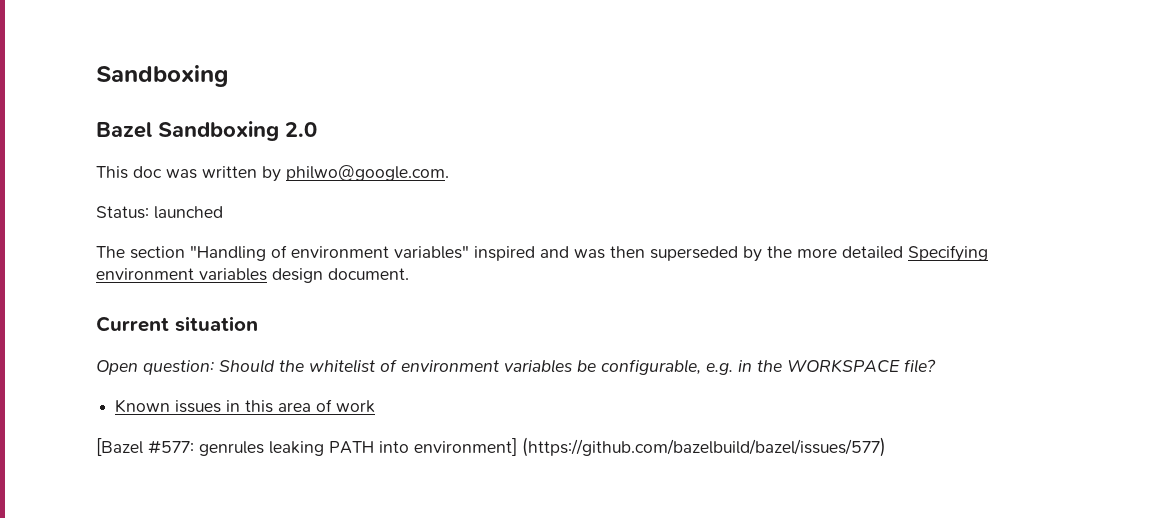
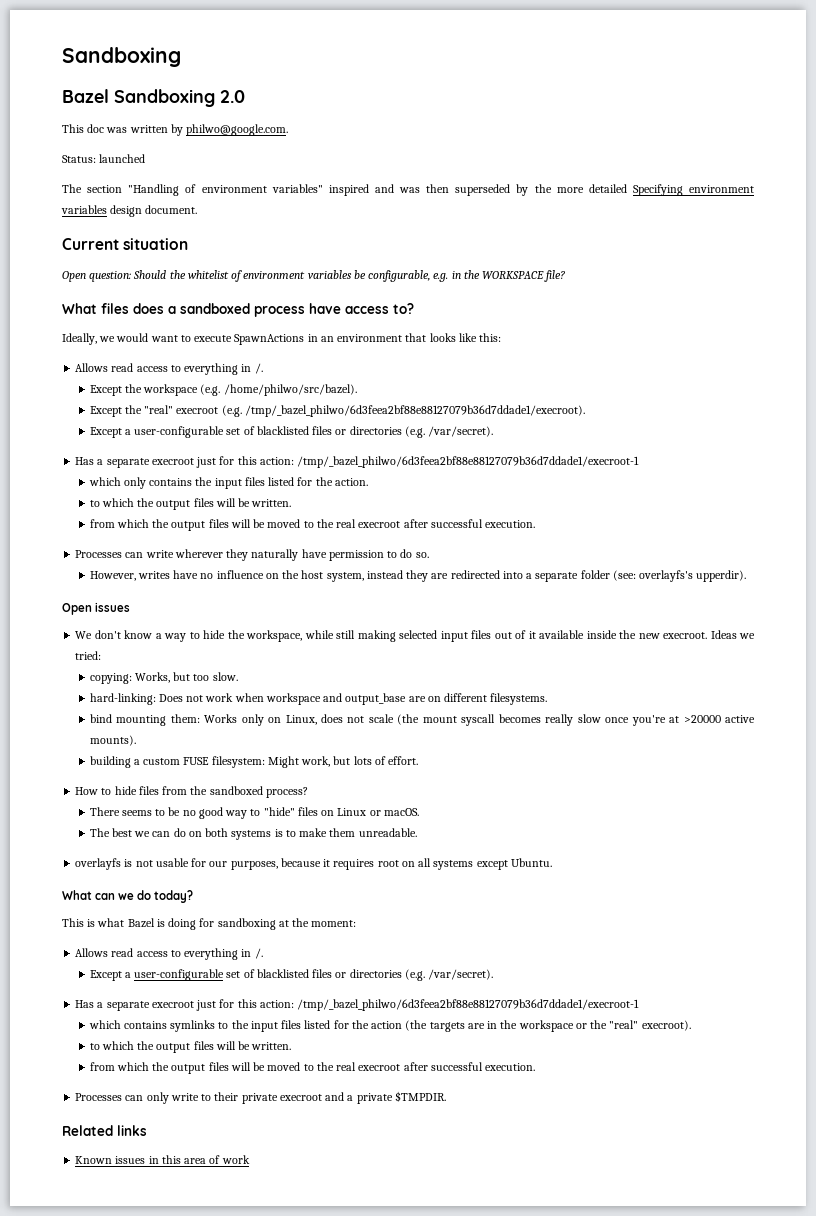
(936, 366) none -> [62,303,414,317] [62,333,502,345] [75,363,263,375] [89,384,357,396] [89,405,585,417] [89,426,494,438] [75,456,640,468] [88,477,368,489] [89,498,292,510] [89,519,536,531] [75,549,429,561] [89,570,747,582] [62,602,131,615] [75,630,756,642] [75,651,102,660] [89,672,238,684] [89,693,548,705] [89,714,755,726] [89,735,136,746] [89,756,419,768] [75,786,308,798] [89,807,419,819] [89,828,417,840] [75,858,552,870] [62,890,194,903] [62,918,357,930] [75,948,263,960] [89,969,494,981] [75,999,640,1011] [88,1020,691,1032] [89,1041,292,1053] [89,1062,536,1074] [75,1091,446,1104] [62,1125,147,1136] // What files does a sandboxed process have access to? // Ideally, we would want to execute SpawnActions in an environment that looks like this: // Allows read access to everything in /. // Except the workspace (e.g. /home/philwo/src/bazel). // Except the "real" execroot (e.g. /tmp/_bazel_philwo/6d3feea2bf88e88127079b36d7ddade1/execroot). // Except a user-configurable set of blacklisted files or directories (e.g. /var/secret). // Has a separate execroot just for this action: /tmp/_bazel_philwo/6d3feea2bf88e88127079b36d7ddade1/execroot-1 // which only contains the input files listed for the action. // to which the output files will be written. // from which the output files will be moved to the real execroot after successful execution. // Processes can write wherever they naturally have permission to do so. // However, writes have no influence on the host system, instead they are redirected into a separate folder (see: overlayfs's upperdir). // Open issues // We don't know a way to hide the workspace, while still making selected input files out of it available inside the new execroot. Ideas we tried: // copying: Works, but too slow. // hard-linking: Does not work when workspace and output_base are on different filesystems. // bind mounting them: Works only on Linux, does not scale (the mount syscall becomes really slow once you're at >20000 active mounts). // building a custom FUSE filesystem: Might work, but lots of effort. // How to hide files from the sandboxed process? // There seems to be no good way to "hide" files on Linux or macOS. // The best we can do on both systems is to make them unreadable. // overlayfs is not usable for our purposes, because it requires root on all systems except Ubuntu. // What can we do today? // This is what Bazel is doing for sandboxing at the moment: // Allows read access to everything in /. // Except a user-configurable set of blacklisted files or directories (e.g. /var/secret). // Has a separate execroot just for this action: /tmp/_bazel_philwo/6d3feea2bf88e88127079b36d7ddade1/execroot-1 // which contains symlinks to the input files listed for the action (the targets are in the workspace or the "real" execroot). // to which the output files will be written. // from which the output files will be moved to the real execroot after successful execution. // Processes can only write to their private execroot and a private $TMPDIR. // Related links
[96,437,886,457] // [Bazel #577: genrules leaking PATH into environment] (https://github.com/bazelbuild/bazel/issues/577) -> (250, 1159) none

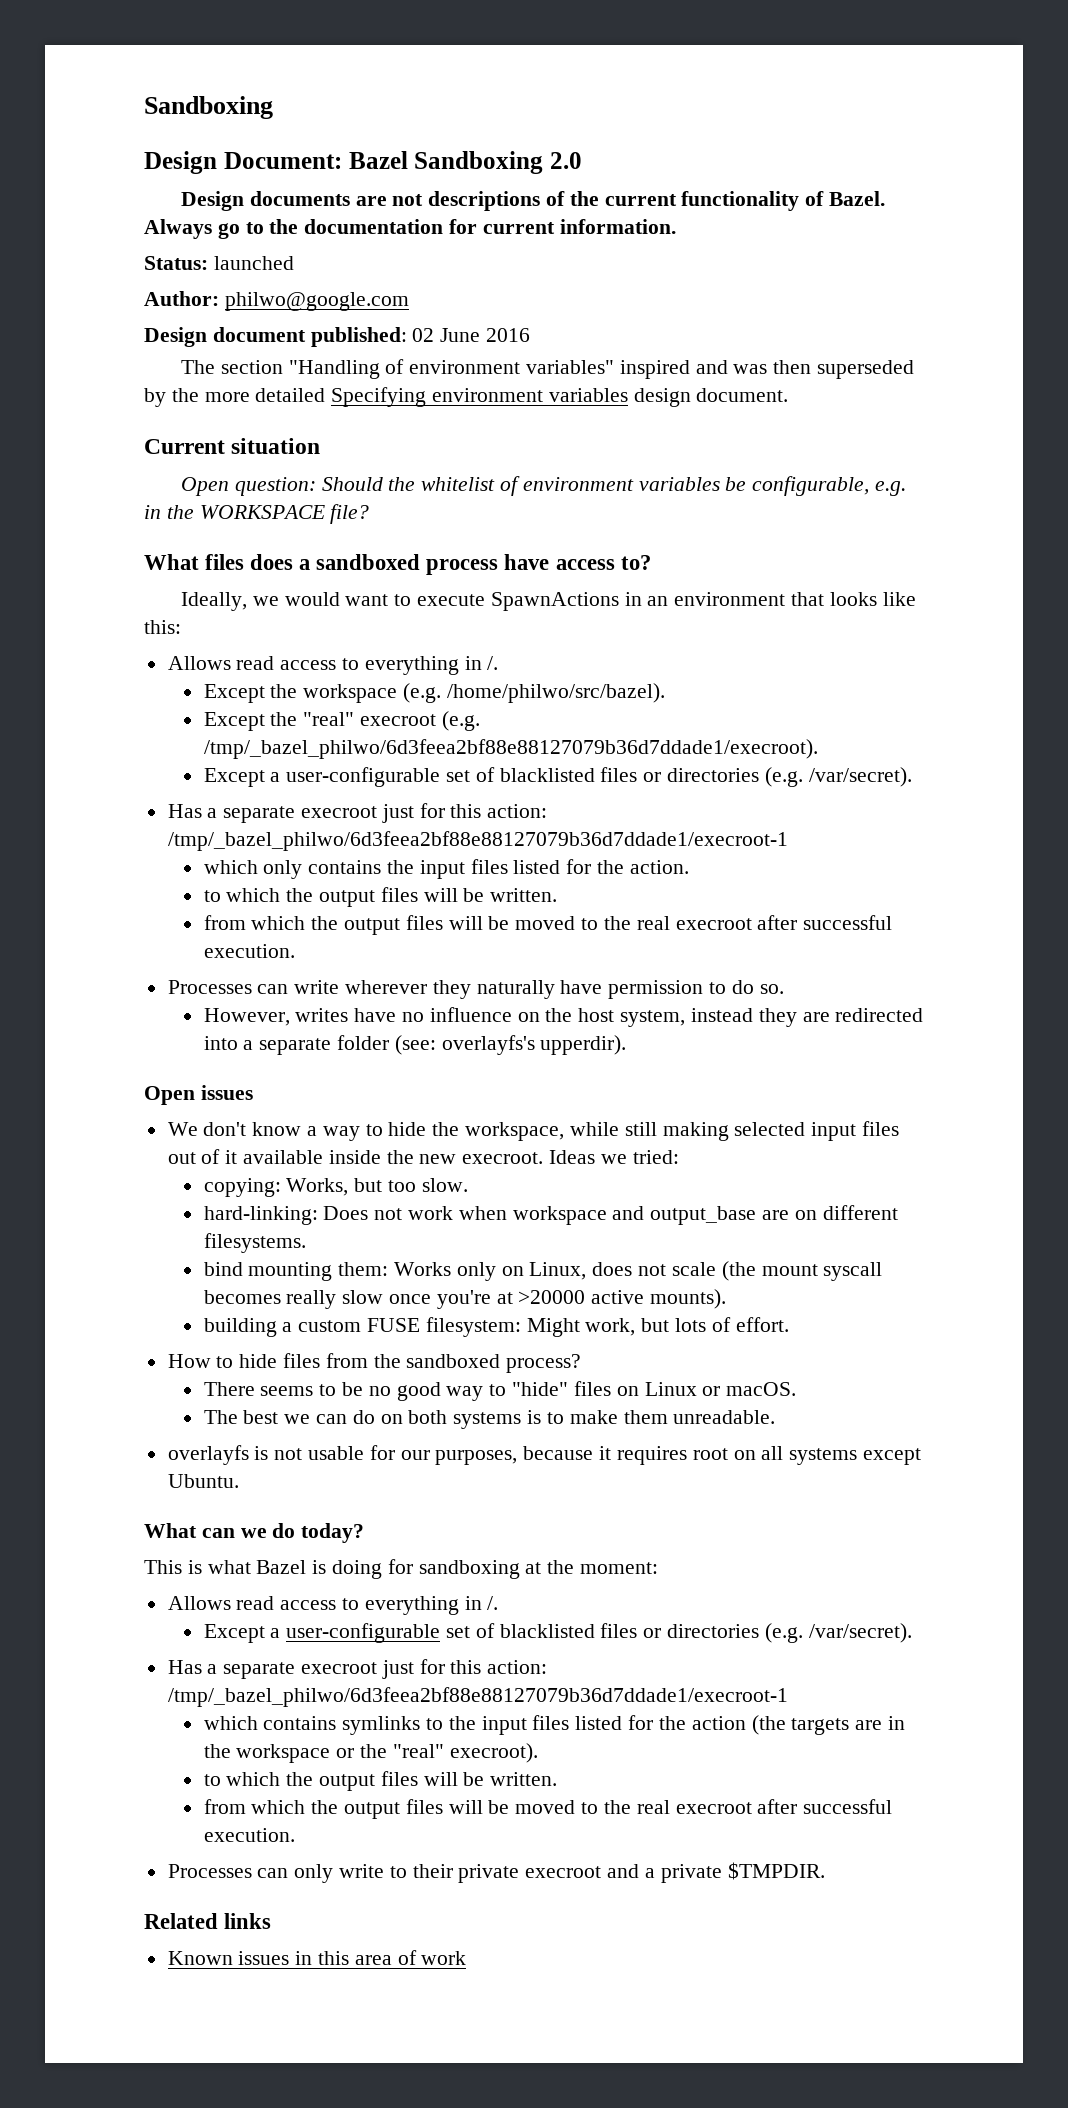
(181, 57) none -> [144,151,342,174] Design Document:
[62,124,289,136] [62,154,146,163] This doc was written by philwo@google.com. // Status: launched -> [180,191,886,211] [144,219,676,239] [144,256,294,270] [144,291,409,311] [144,327,531,347] Design documents are not descriptions of the current functionality of Bazel. Always go to the documentation for current information. // Status: launched // Author: philwo@google.com // Design document published: 02 June 2016

